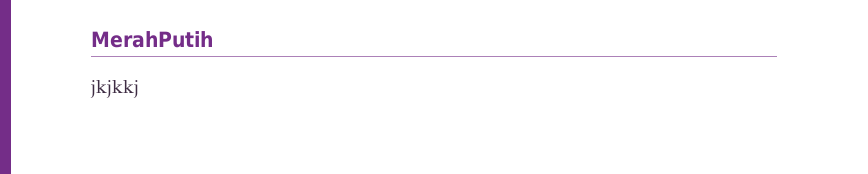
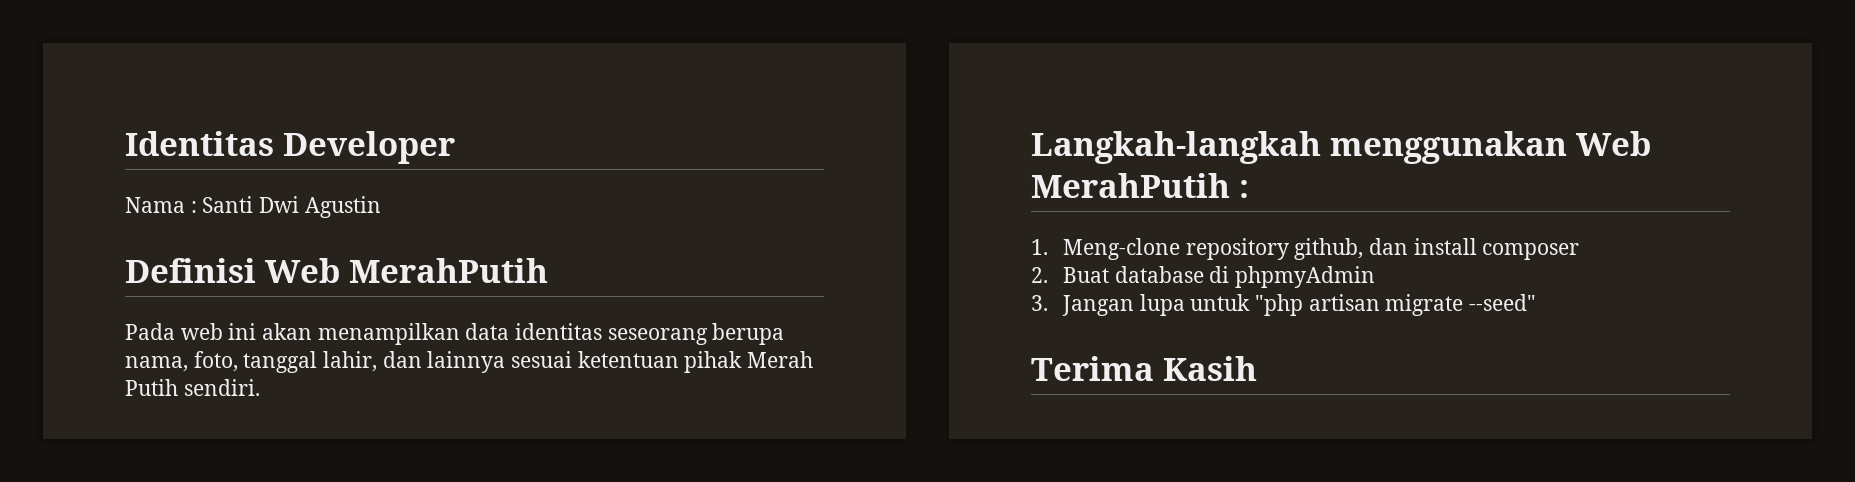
[91,31,213,48] [90,80,139,98] MerahPutih // jkjkkj -> [125,131,455,164] [125,196,381,218] [125,258,548,283] [125,323,785,345] [125,351,814,373] [125,379,260,396] [1031,131,1651,164] [1031,173,1249,198] [1031,238,1580,260] [1031,266,1375,288] [1031,294,1536,316] [1031,356,1257,381] Identitas Developer // Nama : Santi Dwi Agustin // Definisi Web MerahPutih // Pada web ini akan menampilkan data identitas seseorang berupa nama, foto, tanggal lahir, dan lainnya sesuai ketentuan pihak Merah Putih sendiri. // Langkah-langkah menggunakan Web MerahPutih : // 1. Meng-clone repository github, dan install composer // 2. Buat database di phpmyAdmin // 3. Jangan lupa untuk "php artisan migrate --seed" // Terima Kasih

